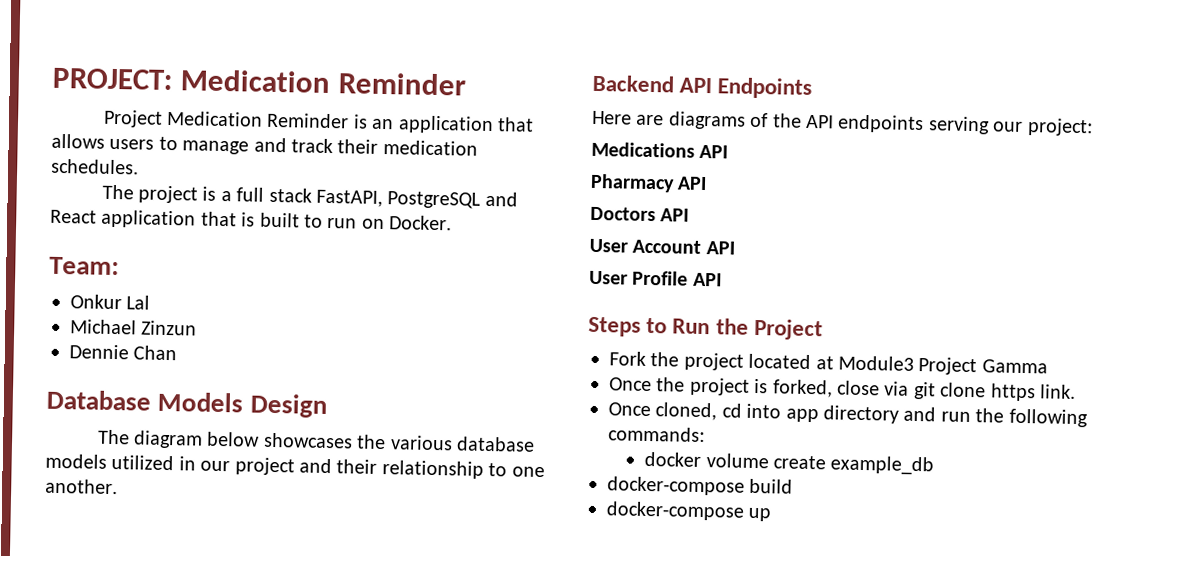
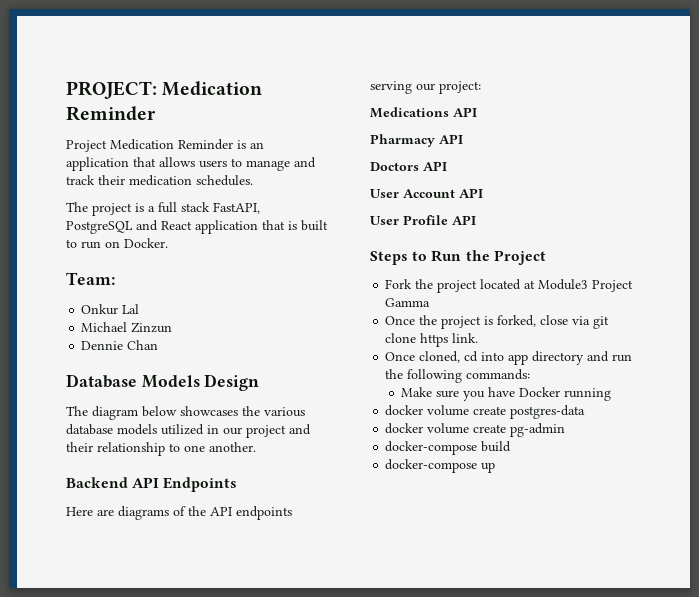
[644,451,935,476] docker volume create example_db -> [401,387,612,401] [385,405,586,419] [385,423,566,437] Make sure you have Docker running // docker volume create postgres-data // docker volume create pg-admin

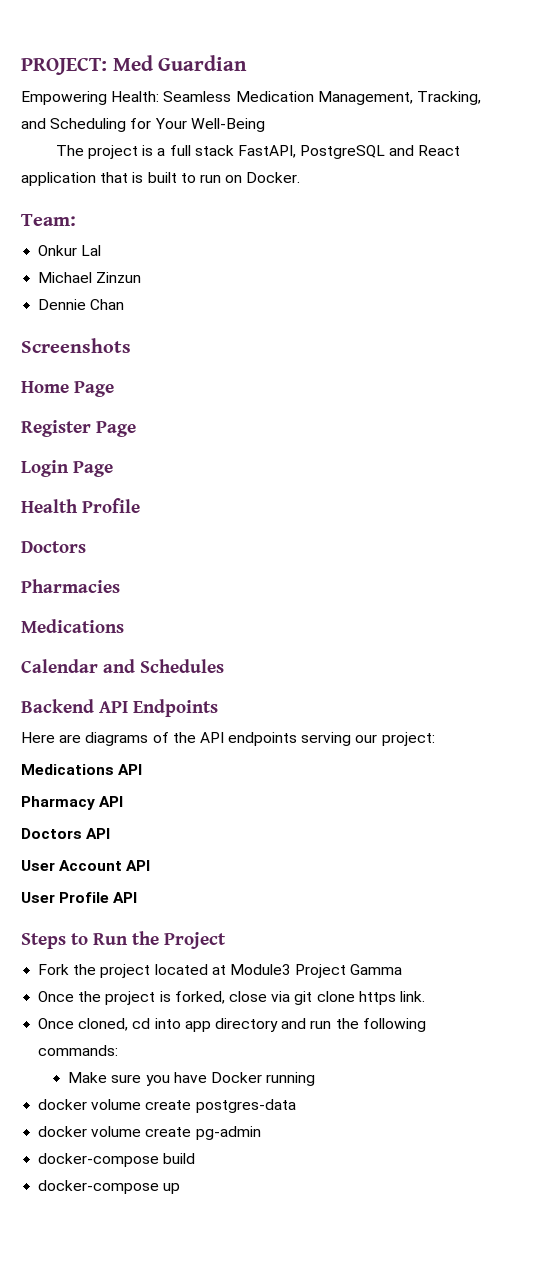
[162,81,263,96] [66,106,156,121] [66,139,264,152] [66,157,316,171] [66,175,253,186] Medication Reminder // Project Medication Reminder is an application that allows users to manage and track their medication schedules. -> [112,55,248,71] [21,91,481,105] [21,118,265,132] Med Guardian // Empowering Health: Seamless Medication Management, Tracking, and Scheduling for Your Well-Being
[66,374,260,391] [66,406,305,420] [66,424,311,438] [66,442,256,456] Database Models Design // The diagram below showcases the various database models utilized in our project and their relationship to one another. -> [21,338,131,353] [21,381,114,397] [21,420,136,437] [21,460,113,477] [21,498,140,513] [21,541,86,553] [21,579,120,593] [21,619,124,633] [21,659,224,673] Screenshots // Home Page // Register Page // Login Page // Health Profile // Doctors // Pharmacies // Medications // Calendar and Schedules

